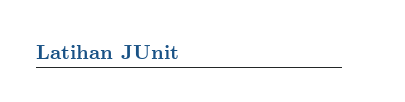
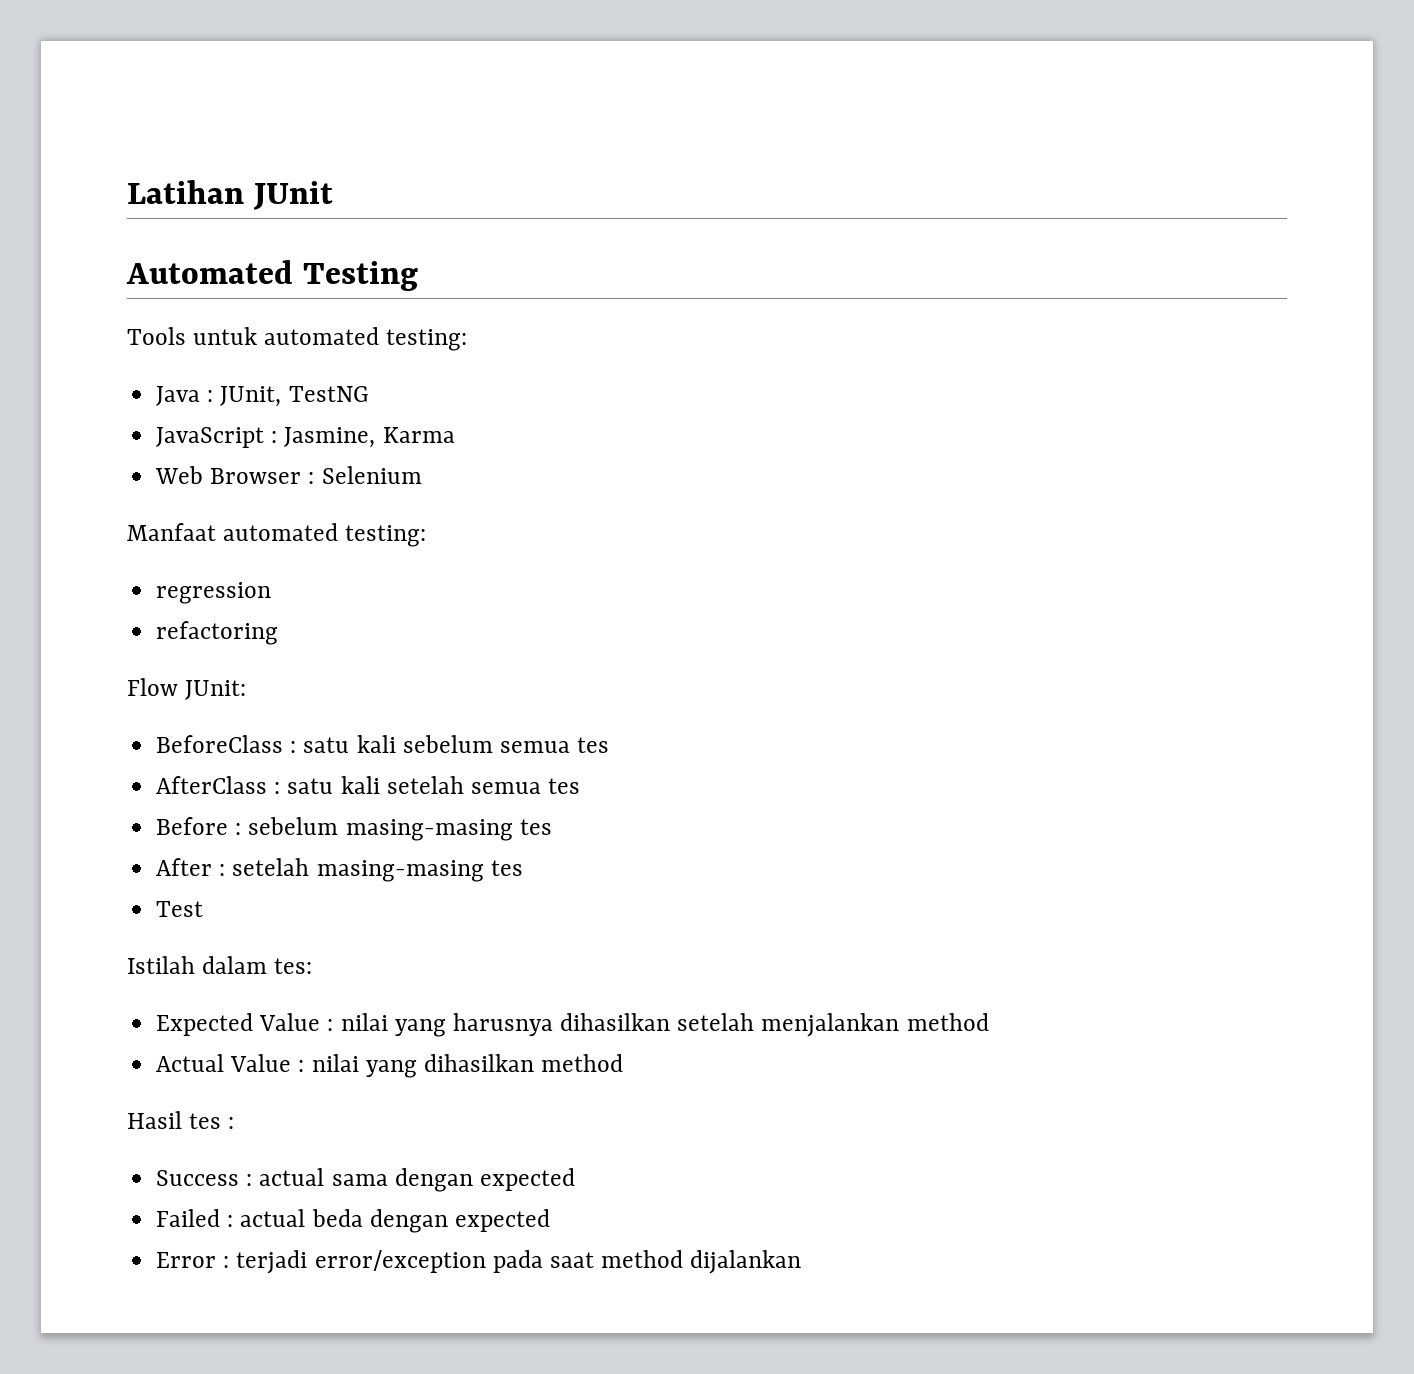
(179, 52) none -> [126,260,418,291] [127,327,468,351] [156,386,369,407] [156,427,455,448] [155,466,422,484] [127,523,427,547] [156,582,272,604] [156,621,279,645] [127,678,247,700] [156,735,610,753] [156,776,581,794] [156,817,552,841] [156,858,523,882] [156,901,204,917] [127,956,313,974] [156,1013,989,1037] [156,1054,624,1078] [127,1111,235,1129] [156,1168,575,1192] [156,1209,550,1233] [156,1250,802,1274] // Automated Testing // Tools untuk automated testing: // Java : JUnit, TestNG // JavaScript : Jasmine, Karma // Web Browser : Selenium // Manfaat automated testing: // regression // refactoring // Flow JUnit: // BeforeClass : satu kali sebelum semua tes // AfterClass : satu kali setelah semua tes // Before : sebelum masing-masing tes // After : setelah masing-masing tes // Test // Istilah dalam tes: // Expected Value : nilai yang harusnya dihasilkan setelah menjalankan method // Actual Value : nilai yang dihasilkan method // Hasil tes : // Success : actual sama dengan expected // Failed : actual beda dengan expected // Error : terjadi error/exception pada saat method dijalankan

